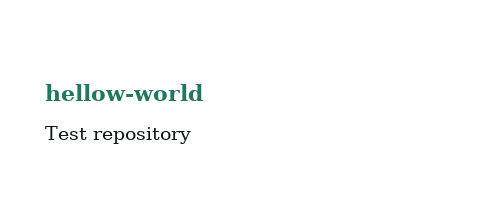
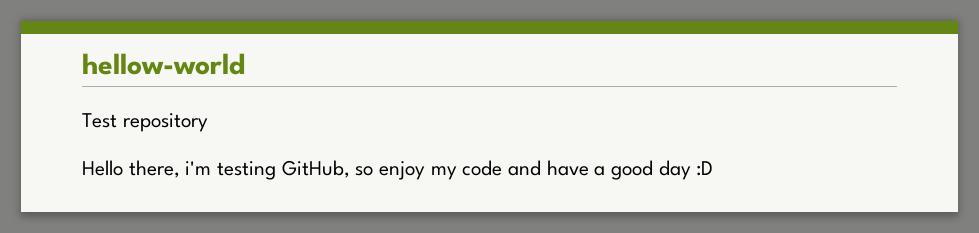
(191, 135) none -> [82,160,714,180] // Hello there, i'm testing GitHub, so enjoy my code and have a good day :D

